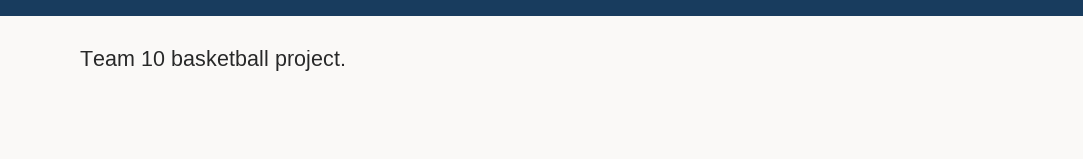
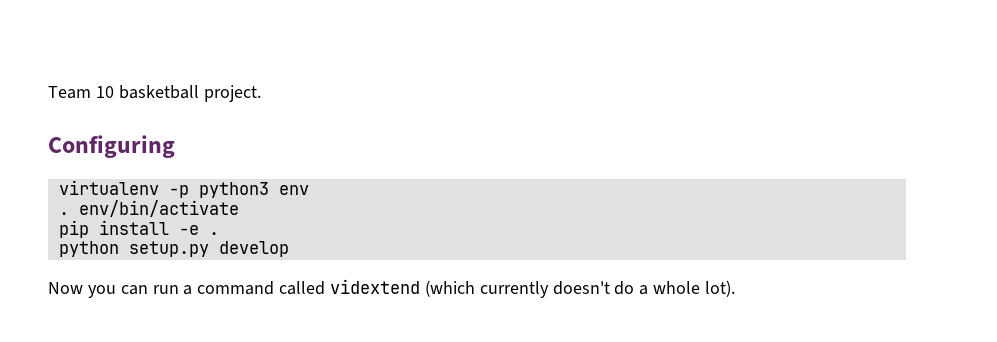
(346, 60) none -> [48,135,175,158] [58,180,309,198] [58,200,239,217] [58,220,219,238] [58,241,289,257] [48,279,736,298] // Configuring // virtualenv -p python3 env // . env/bin/activate // pip install -e . // python setup.py develop // Now you can run a command called vidextend (which currently doesn't do a whole lot).

